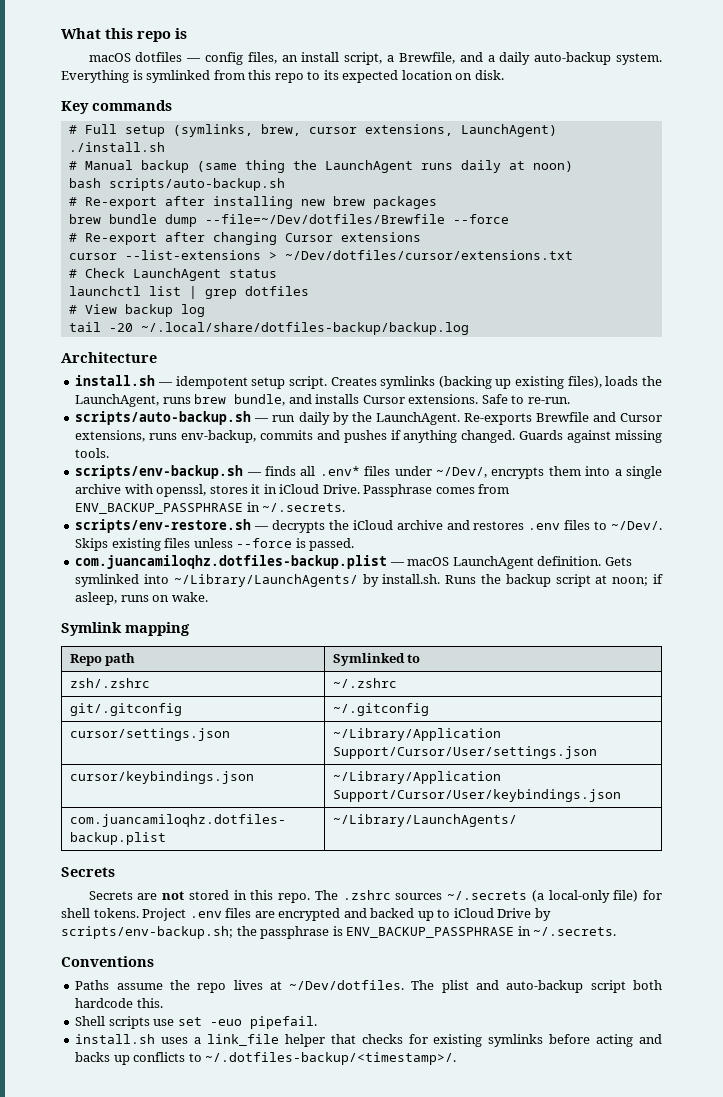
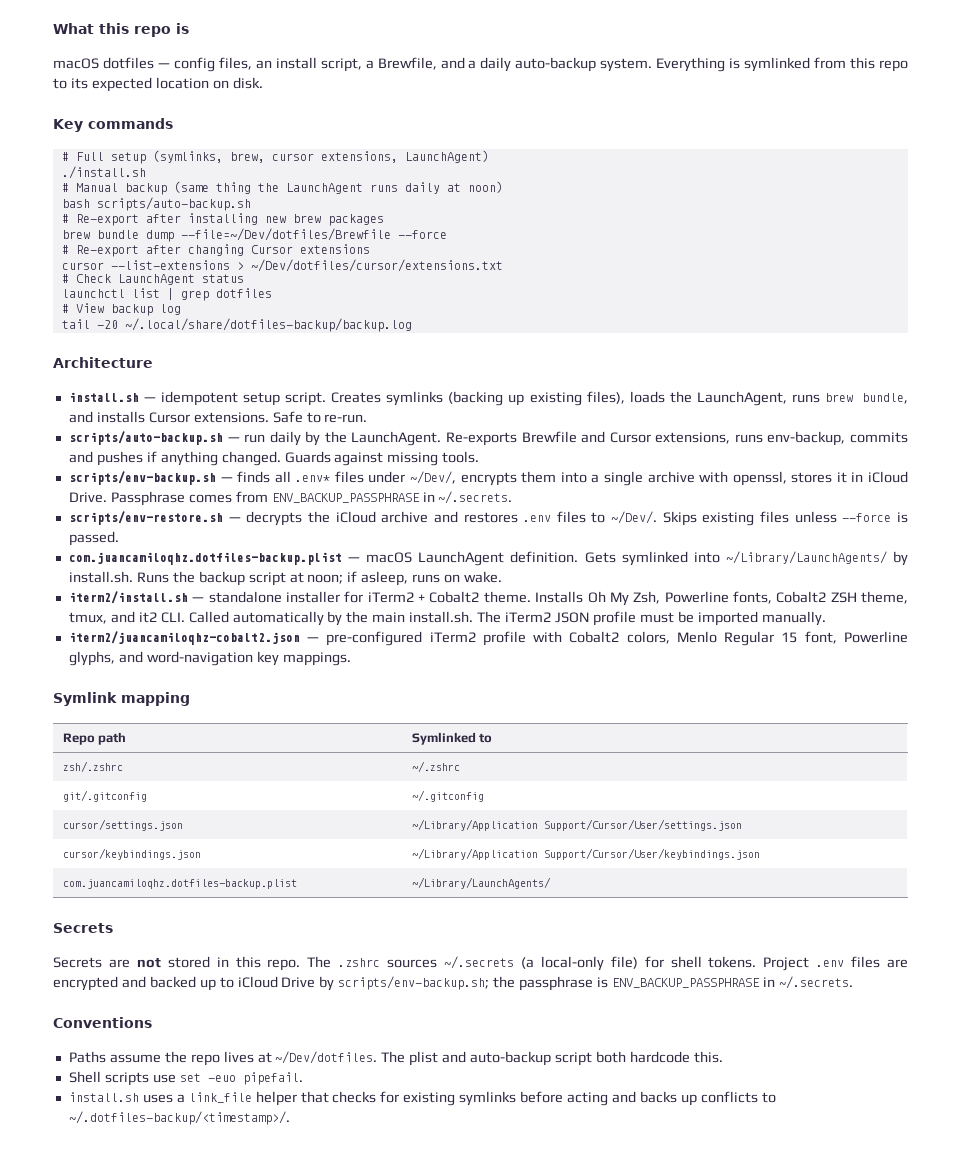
(208, 597) none -> [68,591,909,606] [68,611,826,626] [68,631,908,646] [68,651,351,666] // iterm2/install.sh — standalone installer for iTerm2 + Cobalt2 theme. Installs Oh My Zsh, Powerline fonts, Cobalt2 ZSH theme, tmux, and it2 CLI. Called automatically by the main install.sh. The iTerm2 JSON profile must be imported manually. // iterm2/juancamiloqhz-cobalt2.json — pre-configured iTerm2 profile with Cobalt2 colors, Menlo Regular 15 font, Powerline glyphs, and word-navigation key mappings.

